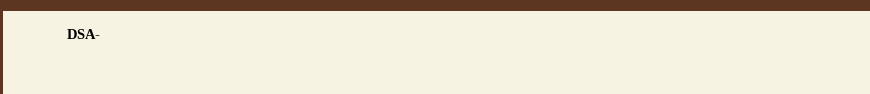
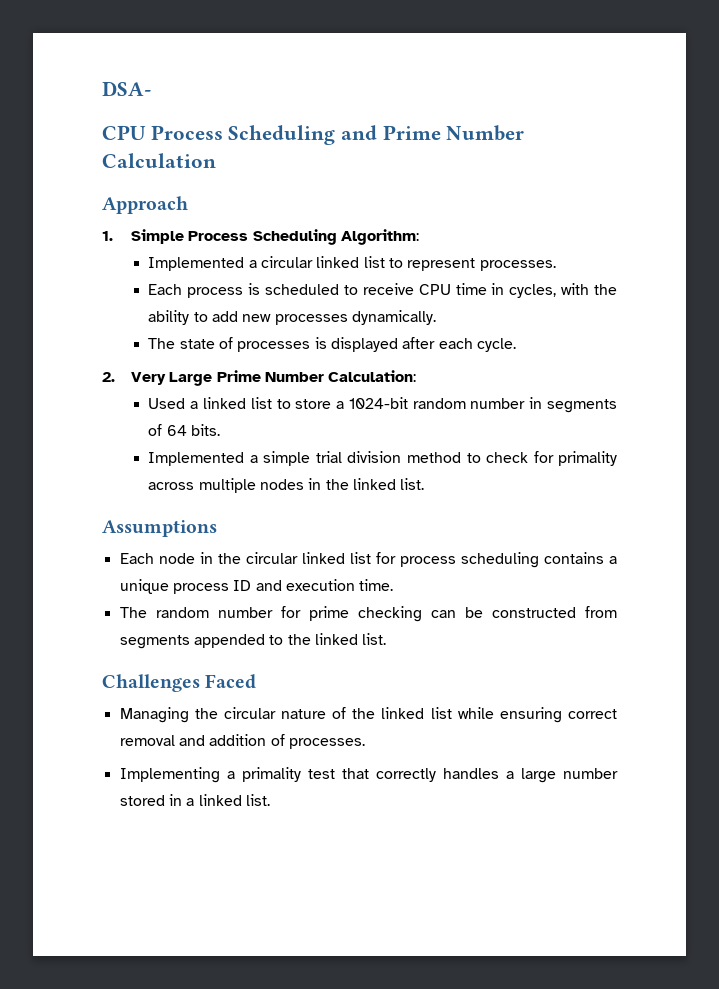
(100, 34) none -> [102,125,525,145] [102,153,216,168] [102,196,188,214] [102,229,419,245] [148,256,556,271] [148,283,617,298] [148,310,437,325] [148,337,517,352] [102,370,417,386] [148,397,617,413] [148,424,221,436] [148,451,617,466] [148,478,425,493] [102,520,217,537] [119,552,617,568] [119,579,394,594] [119,606,617,622] [119,633,387,649] [102,674,257,692] [119,707,617,723] [119,734,365,749] [119,767,618,783] [119,794,270,806] // CPU Process Scheduling and Prime Number Calculation // Approach // 1. Simple Process Scheduling Algorithm: // Implemented a circular linked list to represent processes. // Each process is scheduled to receive CPU time in cycles, with the ability to add new processes dynamically. // The state of processes is displayed after each cycle. // 2. Very Large Prime Number Calculation: // Used a linked list to store a 1024-bit random number in segments of 64 bits. // Implemented a simple trial division method to check for primality across multiple nodes in the linked list. // Assumptions // Each node in the circular linked list for process scheduling contains a unique process ID and execution time. // The random number for prime checking can be constructed from segments appended to the linked list. // Challenges Faced // Managing the circular nature of the linked list while ensuring correct removal and addition of processes. // Implementing a primality test that correctly handles a large number stored in a linked list.

